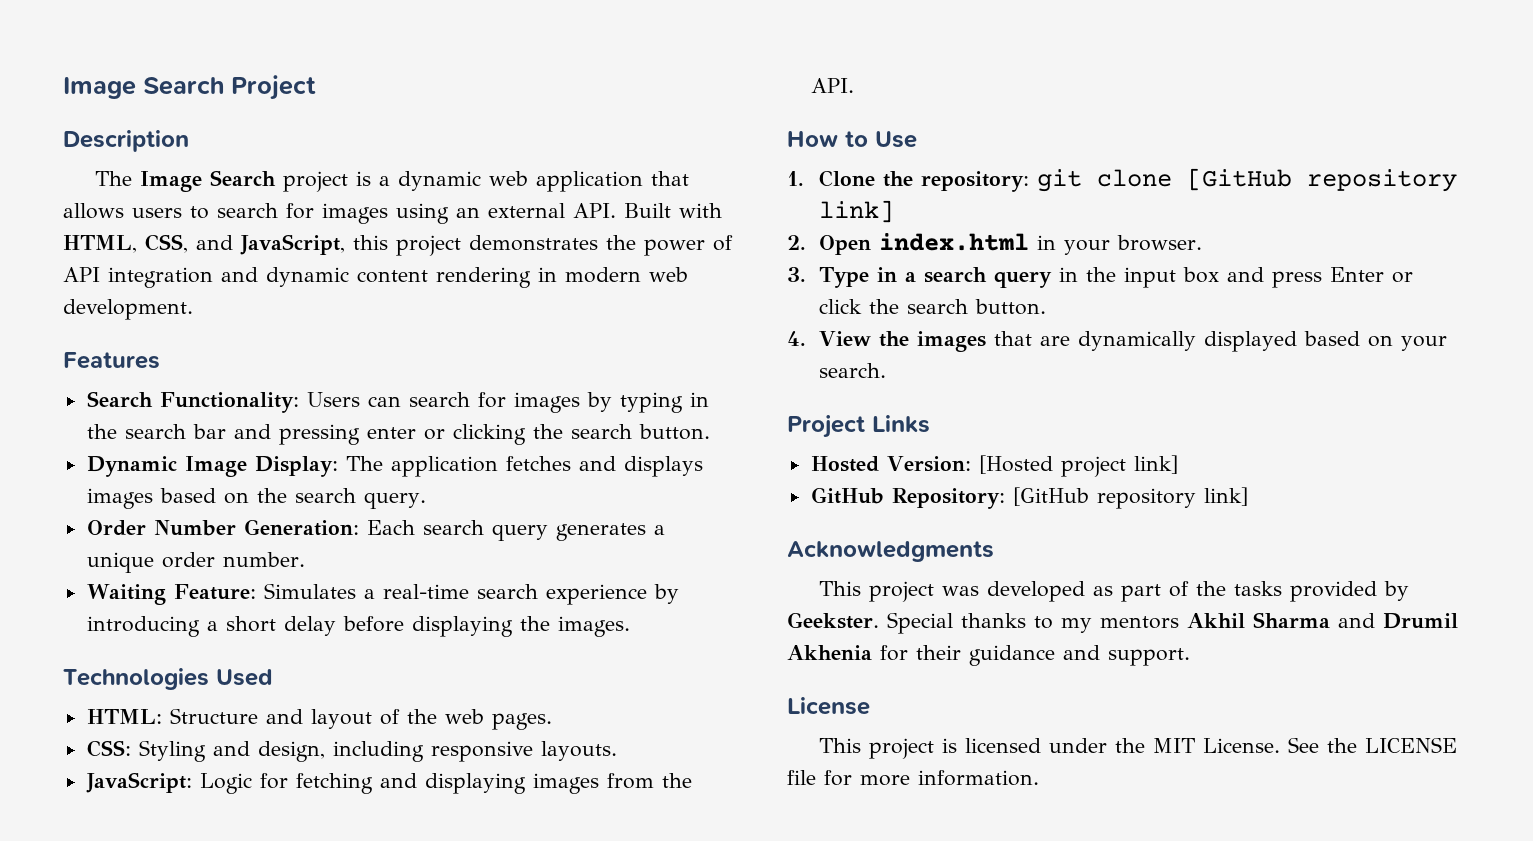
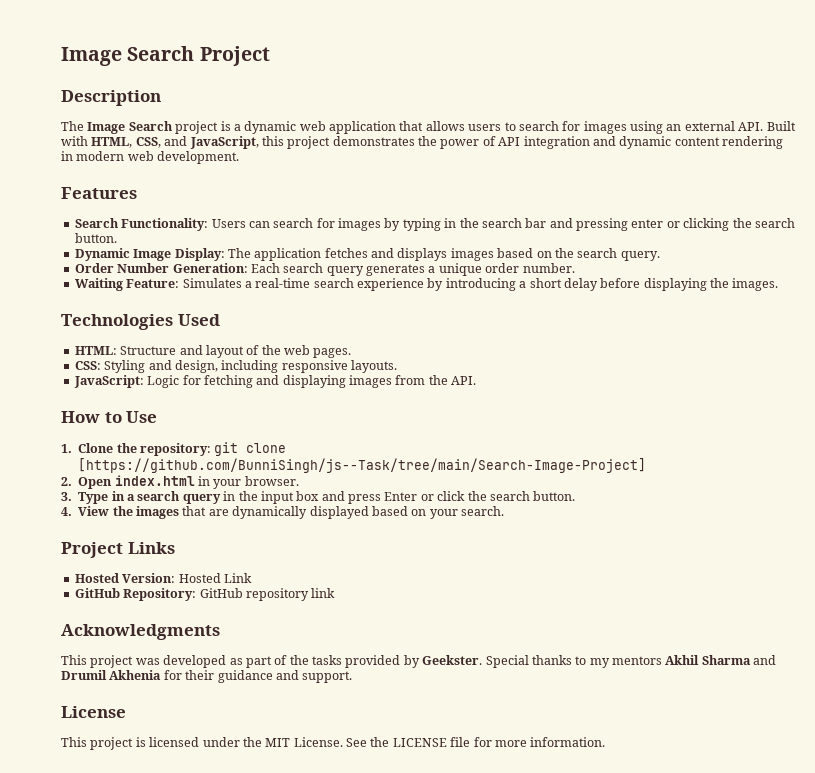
[1187,168,1458,192] [819,200,895,223] [GitHub repository link] -> [78,458,647,473] [https://github.com/BunniSingh/js--Task/tree/main/Search-Image-Project]
[978,455,1178,477] [Hosted project link] -> [178,573,252,583] Hosted Link
[1012,487,1248,509] [GitHub repository link] -> [199,588,336,601] GitHub repository link

